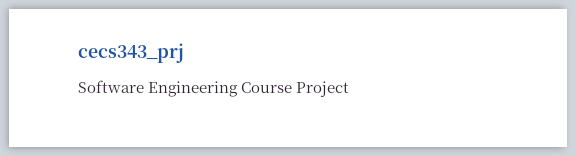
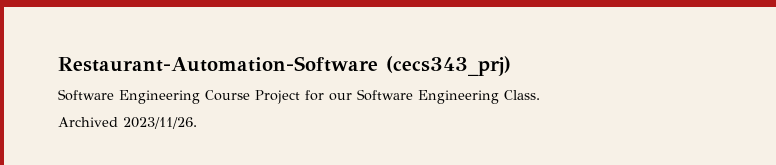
[78,43,184,63] cecs343_prj -> [58,56,511,76] Restaurant-Automation-Software (cecs343_prj)
(350, 89) none -> [305,89,540,104] [58,117,197,129] for our Software Engineering Class. // Archived 2023/11/26.

